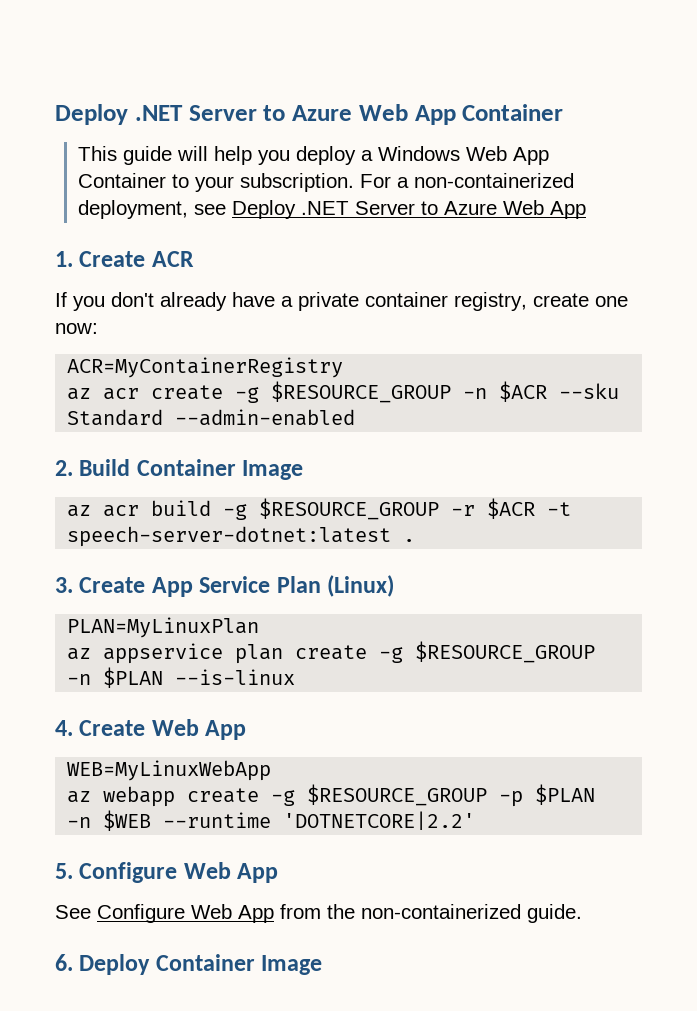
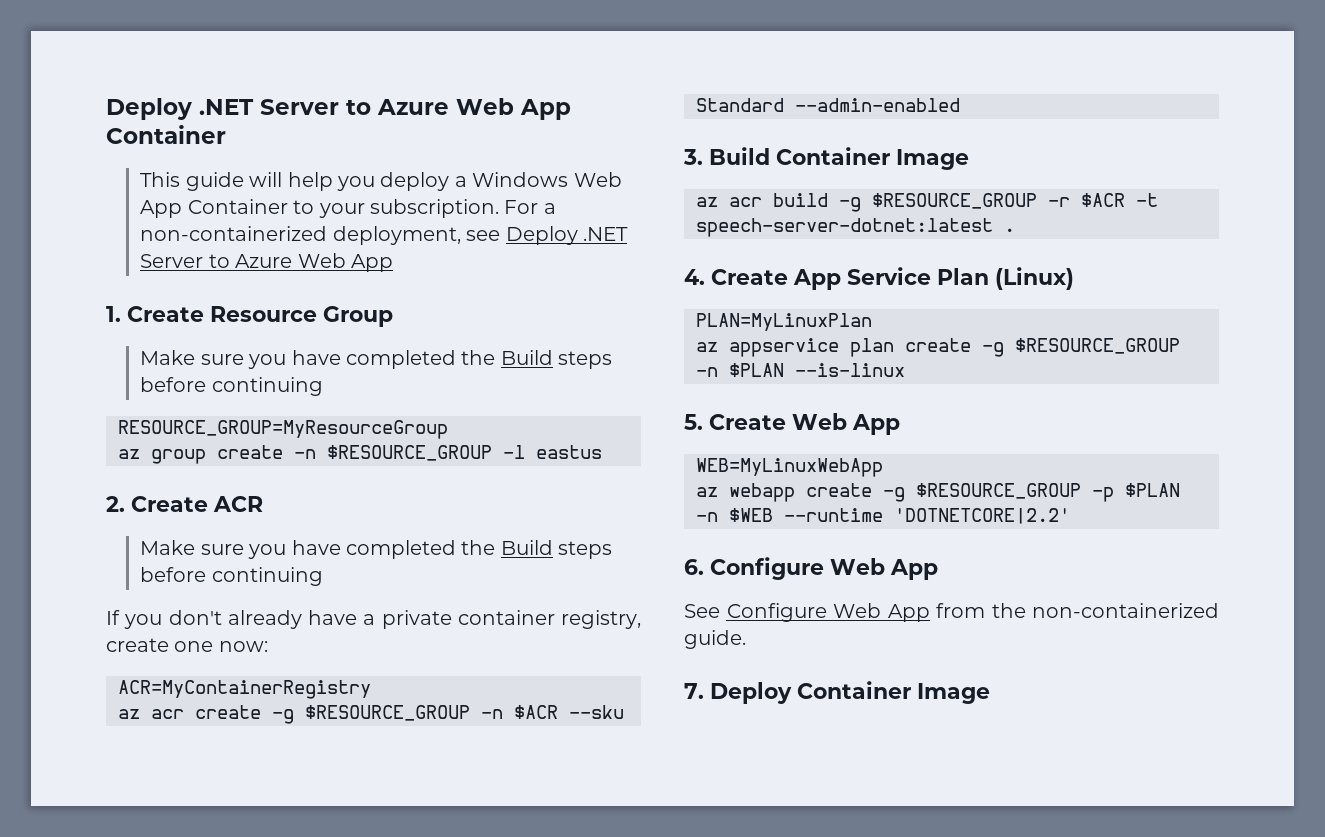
[151,251,194,267] ACR -> [210,306,393,327] [140,350,613,369] [140,377,323,396] [118,420,448,439] [118,445,602,464] [106,496,263,512] [140,540,613,559] [140,567,323,586] Resource Group // Make sure you have completed the Build steps before continuing // RESOURCE_GROUP=MyResourceGroup // az group create -n $RESOURCE_GROUP -l eastus // 2. Create ACR // Make sure you have completed the Build steps before continuing
[55,460,73,476] 2. -> [683,149,703,165] 3.
[55,577,73,593] 3. -> [684,269,705,285] 4.
[55,720,73,736] 4. -> [684,414,703,430] 5.
[55,863,73,879] 5. -> [684,559,704,575] 6.
[55,954,73,971] 6. -> [684,683,704,699] 7.

